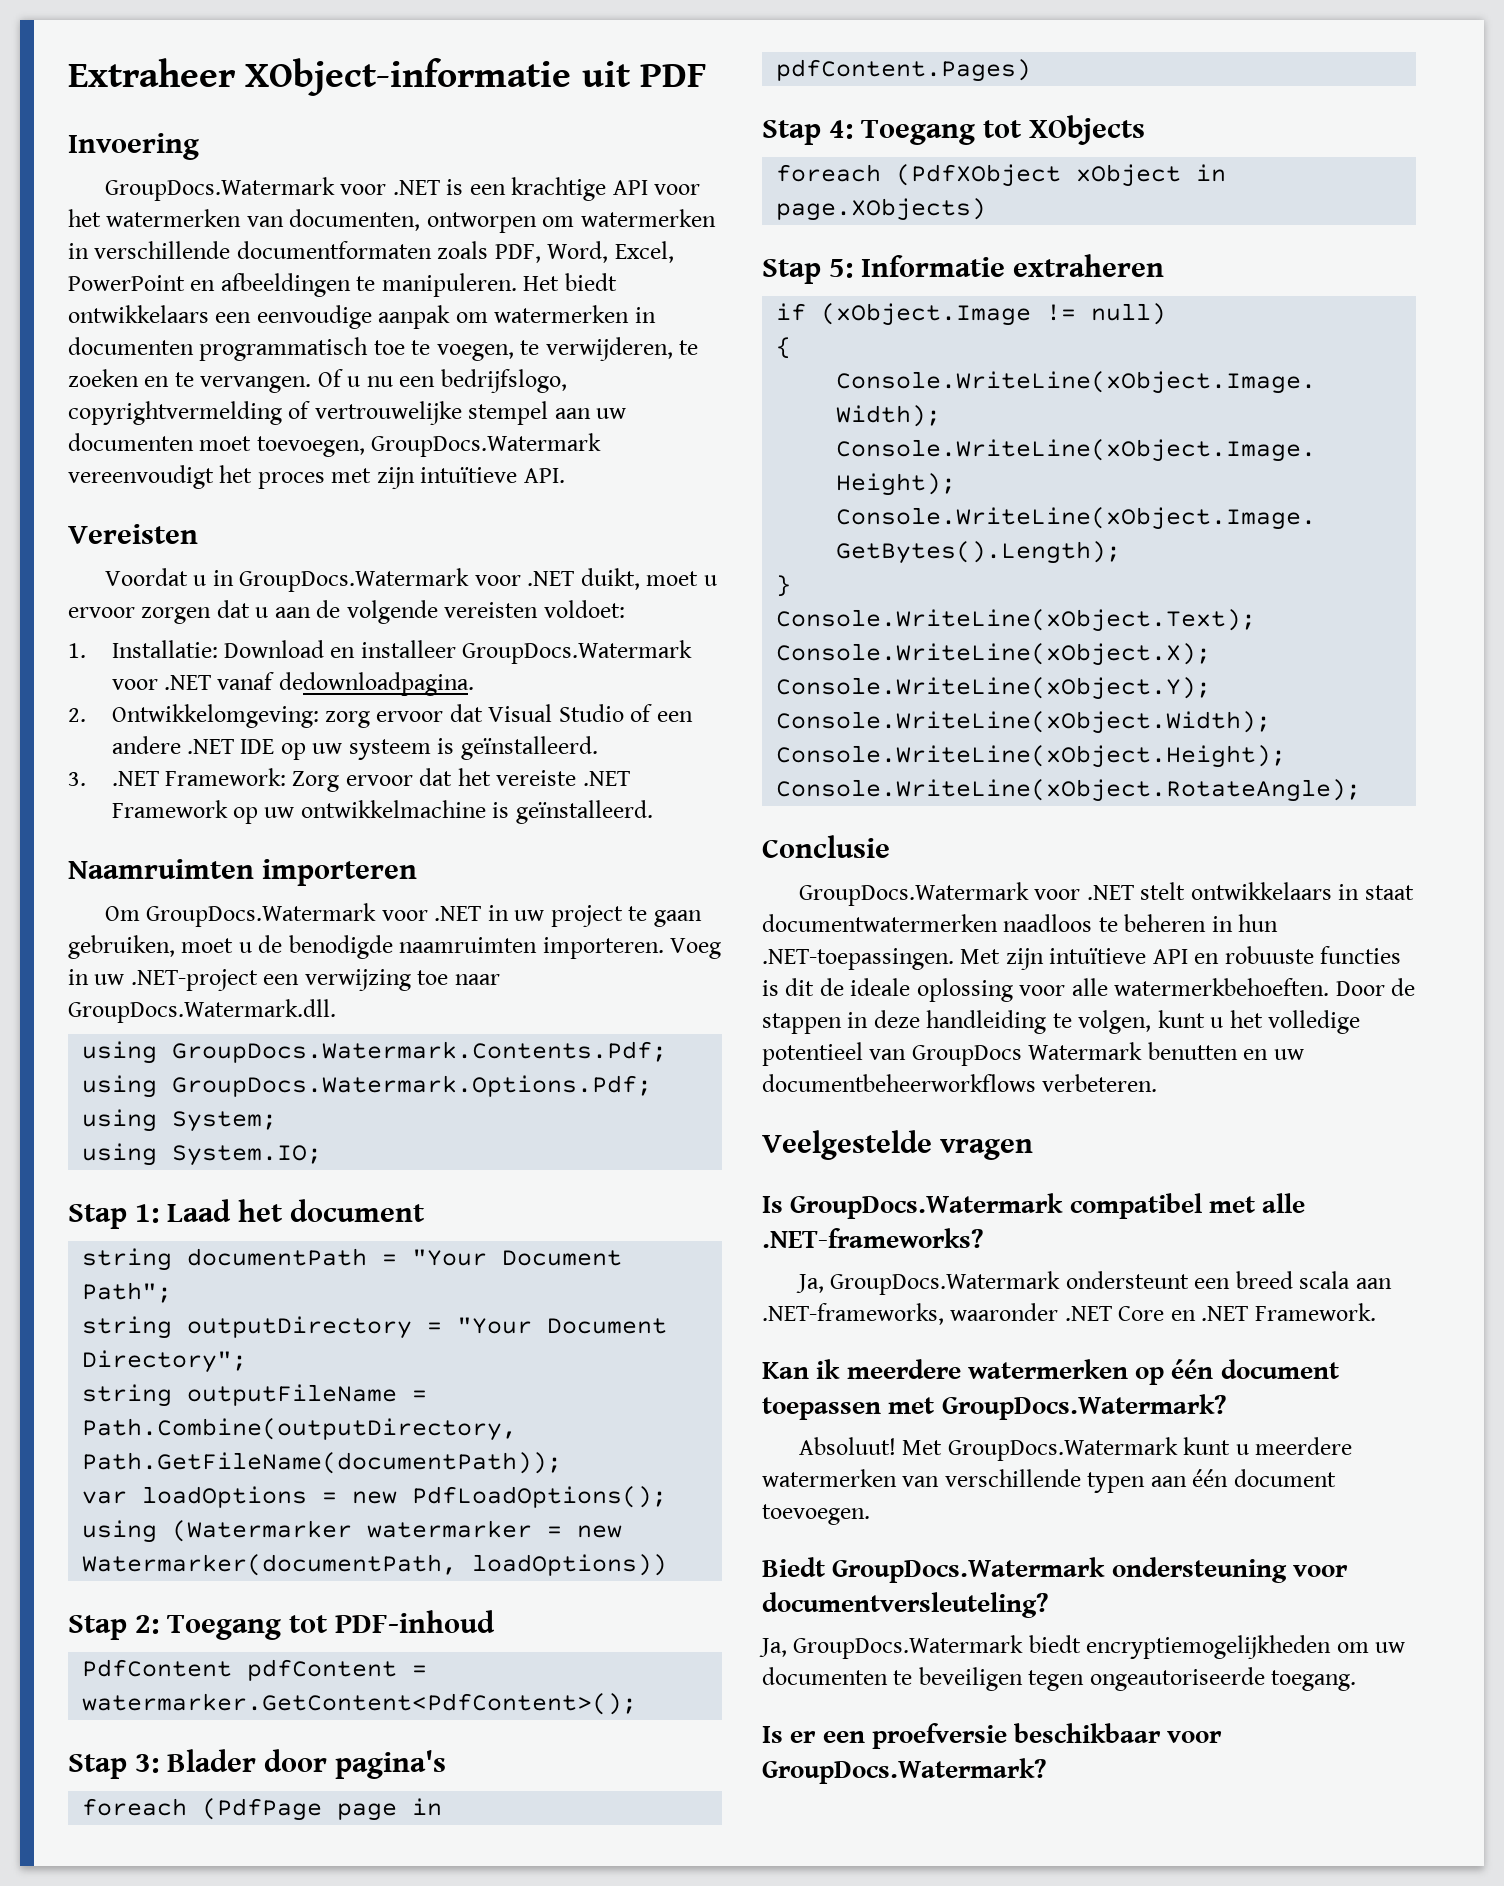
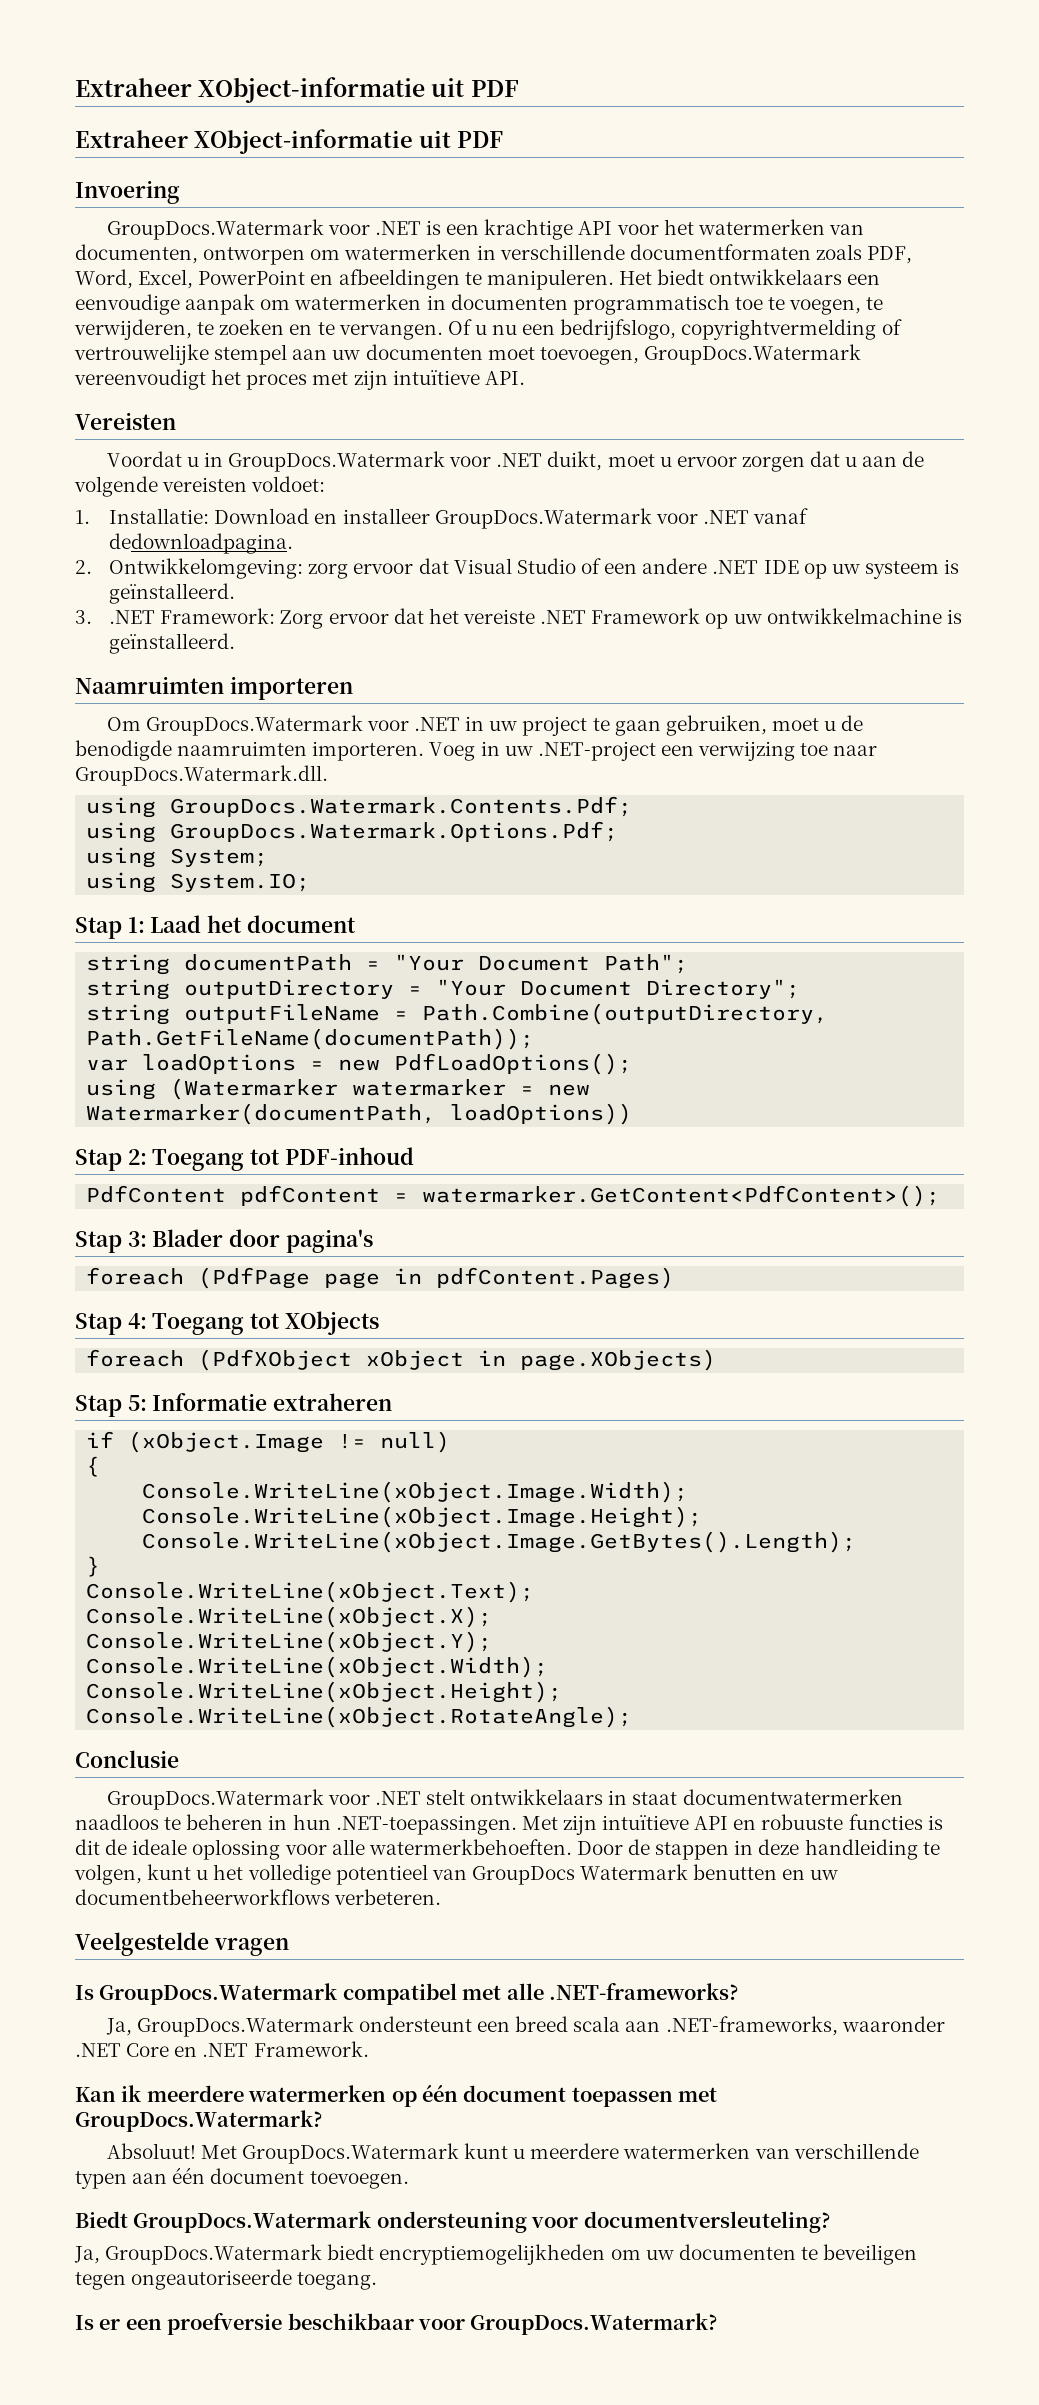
[68,58,707,96] Extraheer XObject-informatie uit PDF -> [75,77,519,103] [75,129,503,154] Extraheer XObject-informatie uit PDF // Extraheer XObject-informatie uit PDF

